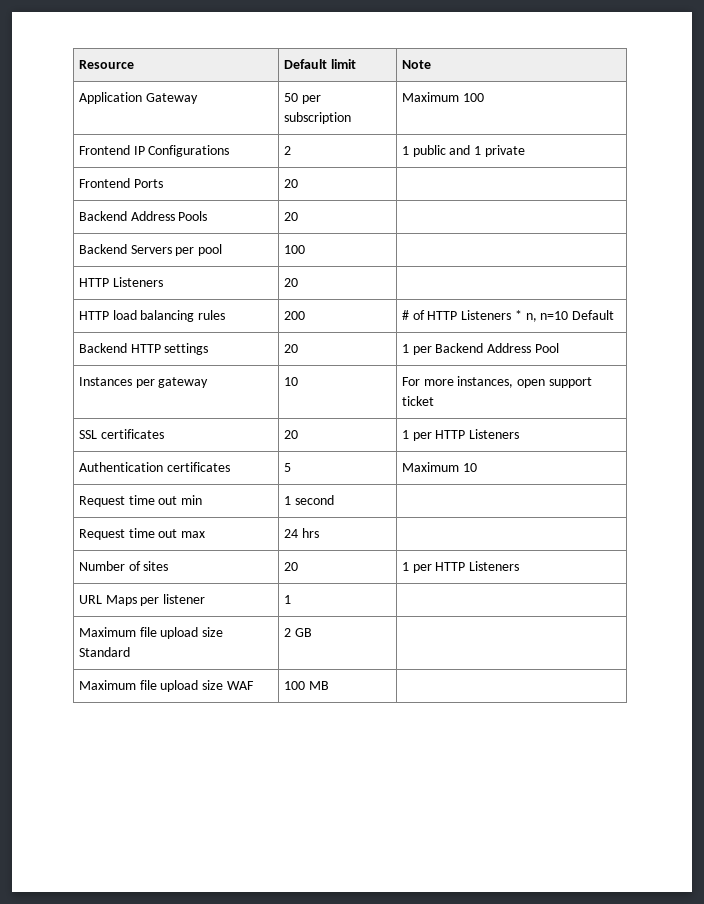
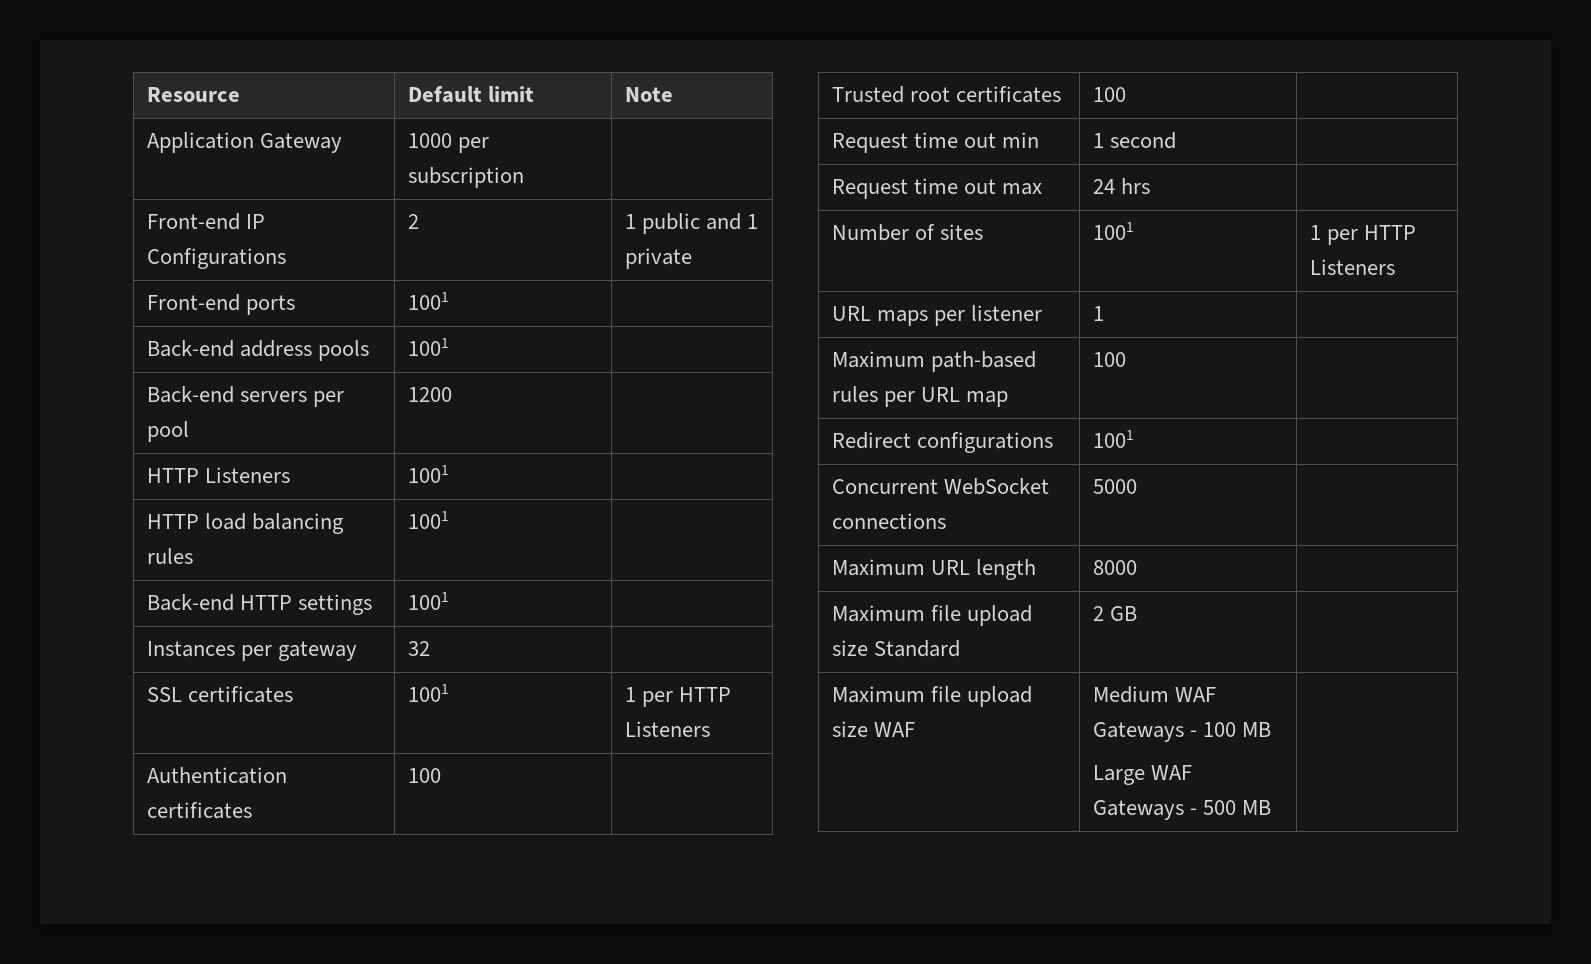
[283,93,298,102] 50 -> [407,133,452,148] 1000
[401,92,484,102] [78,145,130,155] Maximum 100 // Frontend -> [146,213,240,230] // Front-end
[78,178,163,188] [283,179,298,188] [78,211,208,221] [283,212,298,221] [78,244,172,254] Frontend Ports | 20 | // Backend Address Pools | 20 | // Backend Servers -> [146,294,295,315] [407,292,449,310] [146,340,369,361] [407,338,449,356] [146,386,307,403] Front-end ports | 1001 | // Back-end address pools | 1001 | // Back-end servers
[283,245,305,254] 100 -> [407,387,452,402] 1200
[283,278,298,287] 20 -> [407,465,449,483] 1001
[283,311,305,320] [401,310,615,322] [78,343,209,355] [283,344,298,353] [401,343,559,355] [78,377,209,388] [283,377,298,386] [401,376,592,388] [401,396,434,406] 200 | # of HTTP Listeners * n, n=10 Default // Backend HTTP settings | 20 | 1 per Backend Address Pool // Instances per gateway | 10 | For more instances, open support ticket -> [407,511,449,529] [146,594,372,615] [407,592,449,610] [146,641,357,661] [407,641,430,656] 1001 | // Back-end HTTP settings | 1001 | // Instances per gateway | 32 |
[283,430,298,439] 20 -> [407,684,449,702] 1001
[283,463,291,472] [401,462,477,472] 5 | Maximum 10 -> [407,768,441,783] [831,86,1061,103] [1092,87,1126,102] 100 | // Trusted root certificates | 100 |
[283,562,298,571] 20 -> [1092,222,1134,240] 1001
[105,595,137,606] Maps -> [876,310,928,326] maps
(291, 599) none -> [831,351,1036,372] [831,386,1008,407] [1092,352,1126,367] [831,432,1053,453] [1092,430,1134,448] [831,478,1049,495] [831,513,946,529] [1092,479,1137,494] [831,559,1036,580] [1092,560,1137,575] // Maximum path-based rules per URL map | 100 | // Redirect configurations | 1001 | // Concurrent WebSocket connections | 5000 | // Maximum URL length | 8000 |
[283,681,305,690] 100 -> [1092,686,1216,703] [1092,722,1271,742] [1092,765,1192,785] [1092,800,1236,820] Medium WAF Gateways - 100 MB // Large WAF Gateways - 500

